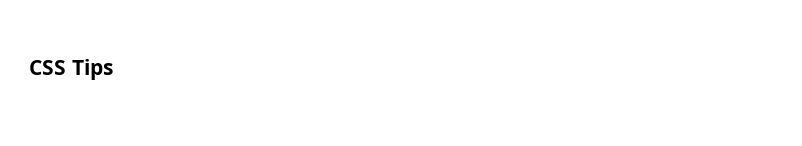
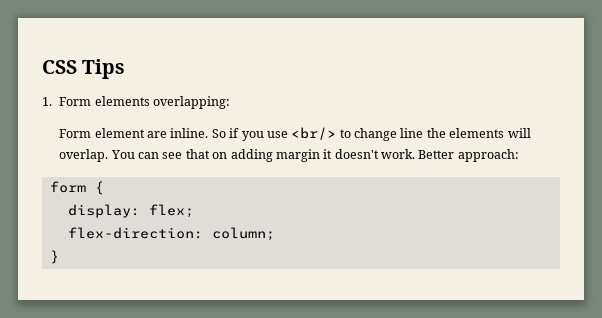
(113, 69) none -> [42,96,231,109] [59,127,531,141] [59,149,519,162] [49,181,104,195] [67,204,194,218] [67,227,275,241] [49,250,59,264] // 1. Form elements overlapping: // Form element are inline. So if you use <br/> to change line the elements will overlap. You can see that on adding margin it doesn't work. Better approach: // form { // display: flex; // flex-direction: column; // }

